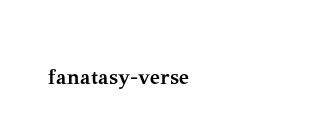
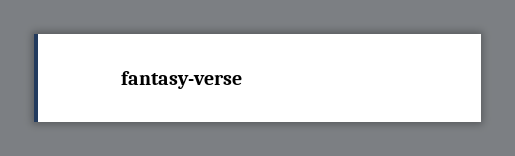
[48,69,189,89] fanatasy-verse -> [121,71,242,89] fantasy-verse

